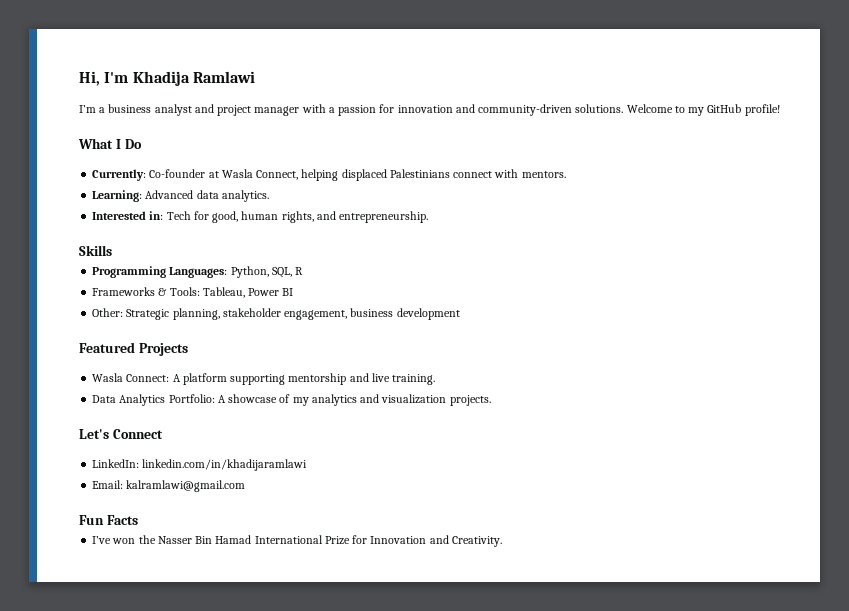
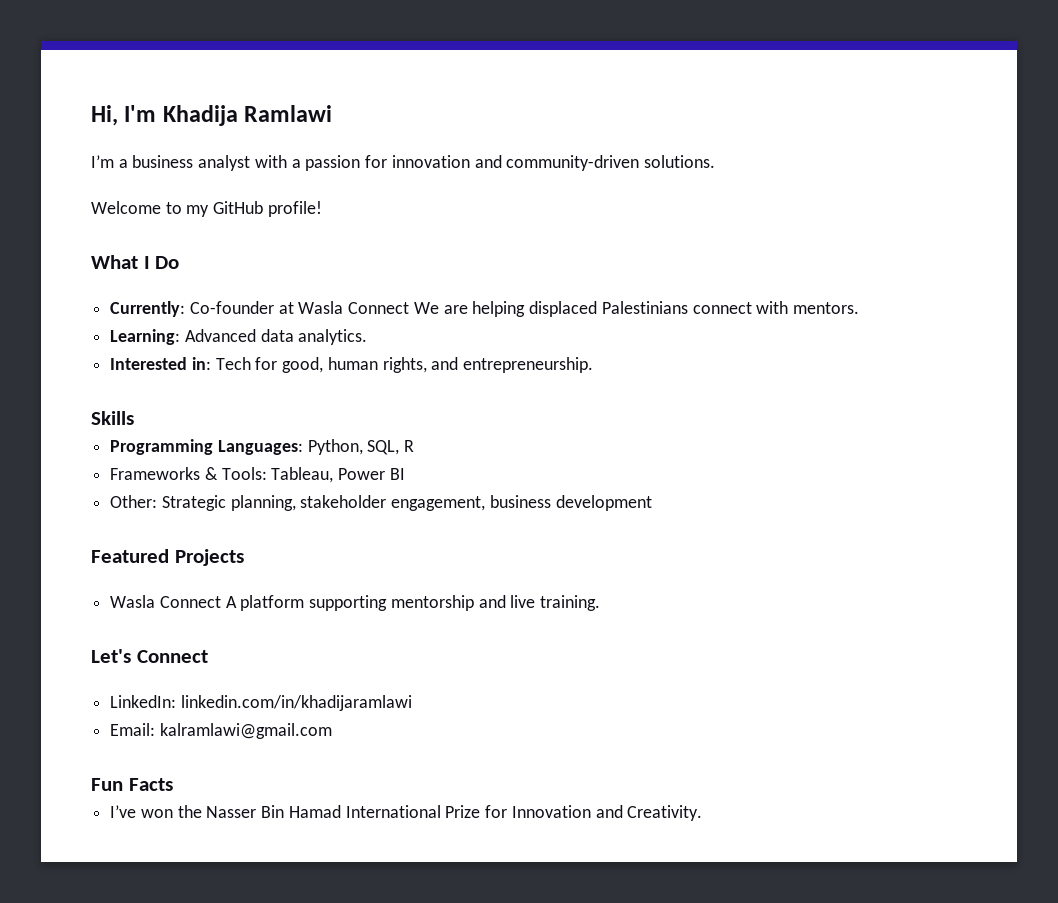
[194,104,300,116] and project manager -> (251, 163) none
(624, 108) none -> (715, 161) //
[256,170,299,180] Connect, -> [348,302,468,314] Connect We are
[126,374,170,382] Connect: -> [159,596,221,608] Connect
[92,394,491,406] // Data Analytics Portfolio: A showcase of my analytics and visualization projects. -> (601, 603) none

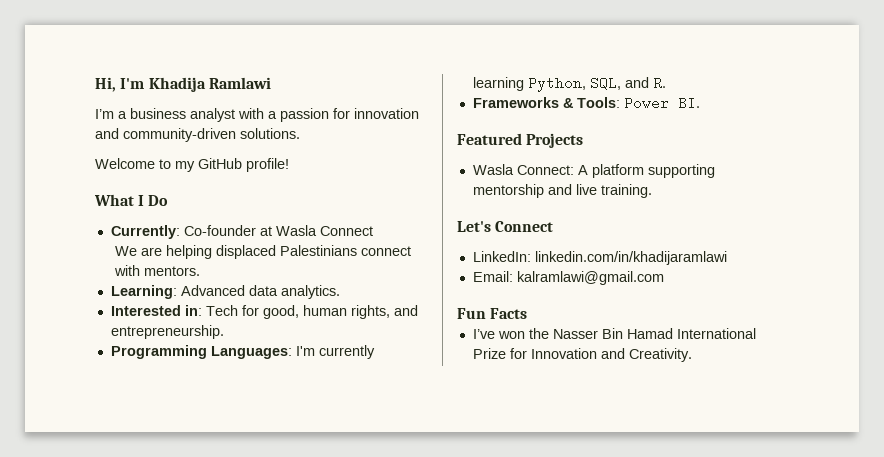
(410, 308) none -> (373, 231) //
[91,411,134,425] // Skills -> (224, 332) none
[307,439,415,455] [110,467,405,483] [110,495,652,511] Python, SQL, R // Frameworks & Tools: Tableau, Power BI // Other: Strategic planning, stakeholder engagement, business development -> [295,345,375,359] [472,76,666,92] [472,96,700,110] I'm currently learning Python, SQL, and R. // Frameworks & Tools: Power BI.
[159,596,221,608] Connect -> [516,165,574,175] Connect:

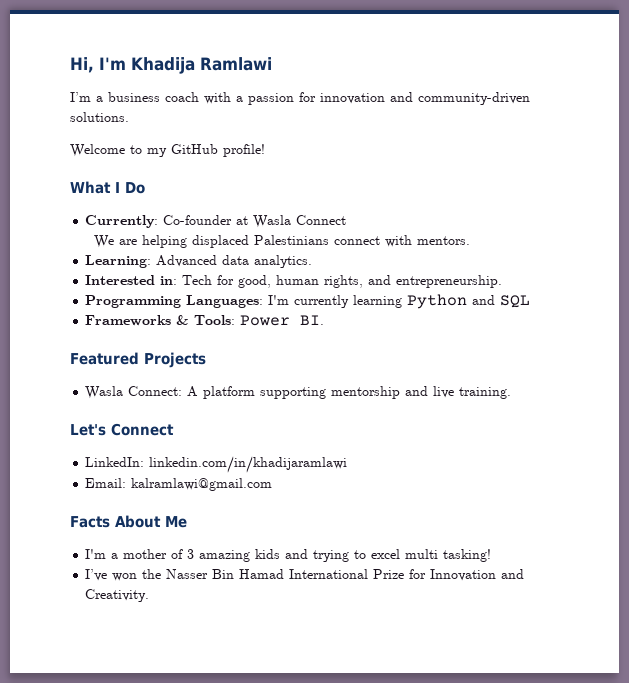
[190,108,235,122] analyst -> [165,92,199,102] coach
[527,76,666,92] Python, SQL, and R. -> [407,294,531,309] Python and SQL
[457,308,486,319] Fun -> (273, 484) none
(528, 313) none -> [114,515,187,528] [85,549,492,562] About Me // I'm a mother of 3 amazing kids and trying to excel multi tasking!

